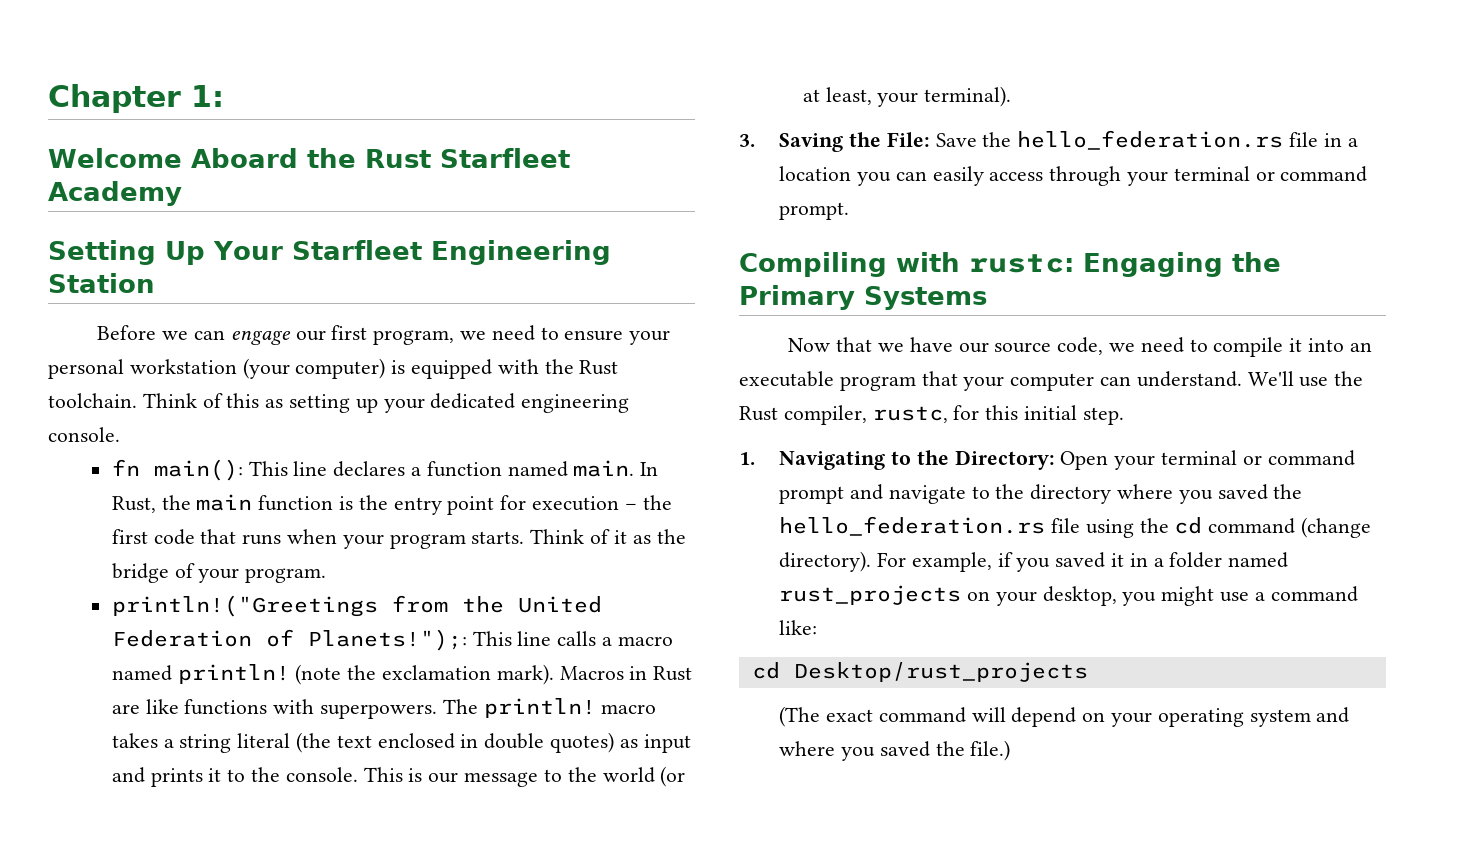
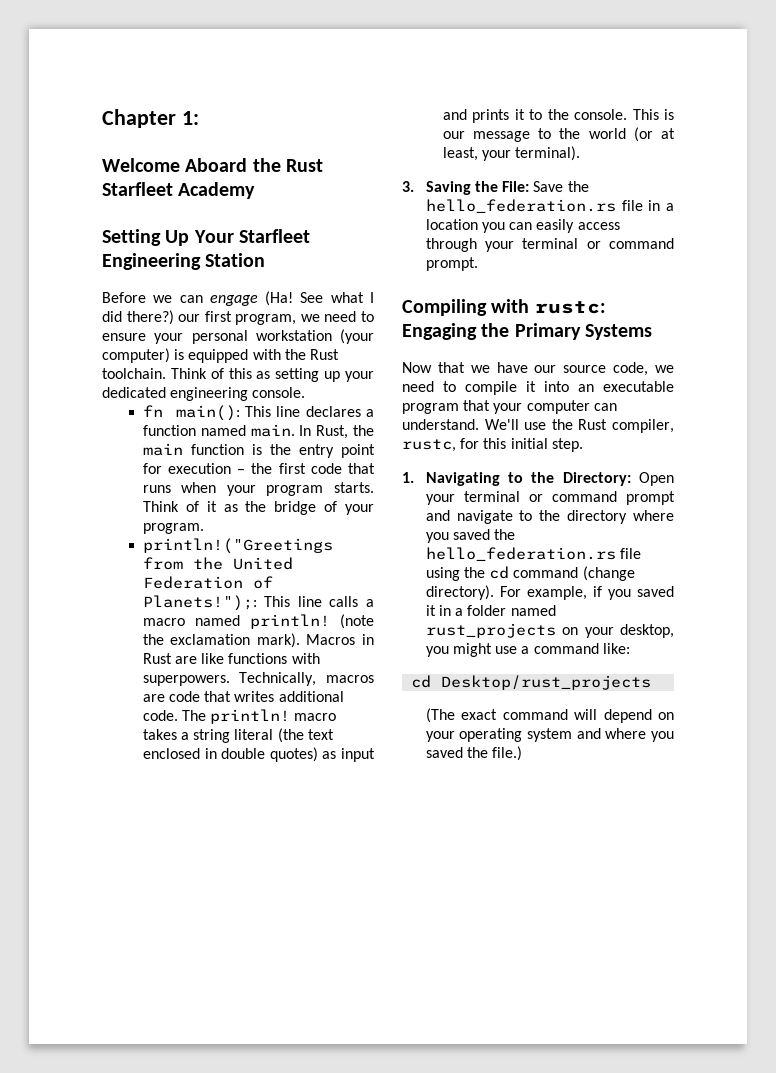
(291, 338) none -> [265,291,374,306] [102,310,174,325] (Ha! See what I did there?)
(438, 711) none -> [239,672,374,686] [142,691,344,702] [142,710,178,721] Technically, macros are code that writes additional code.

